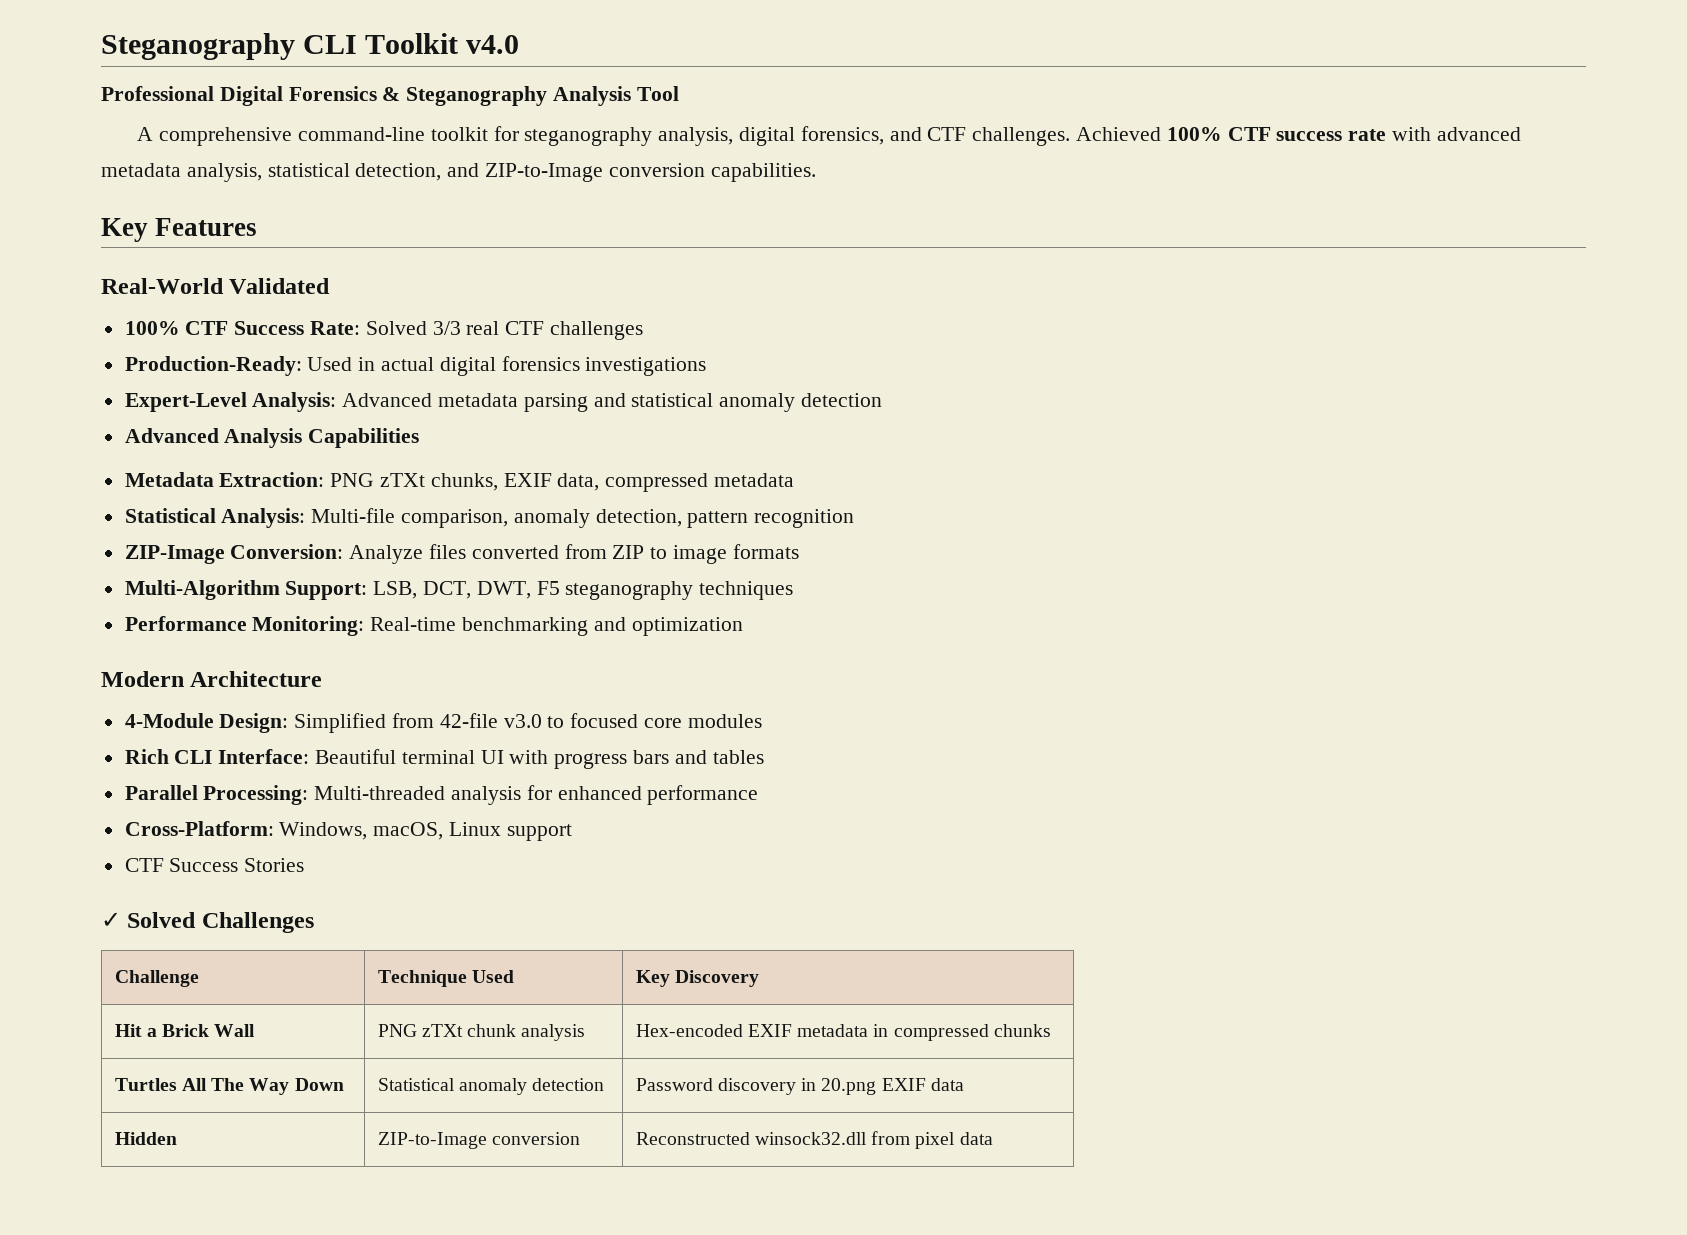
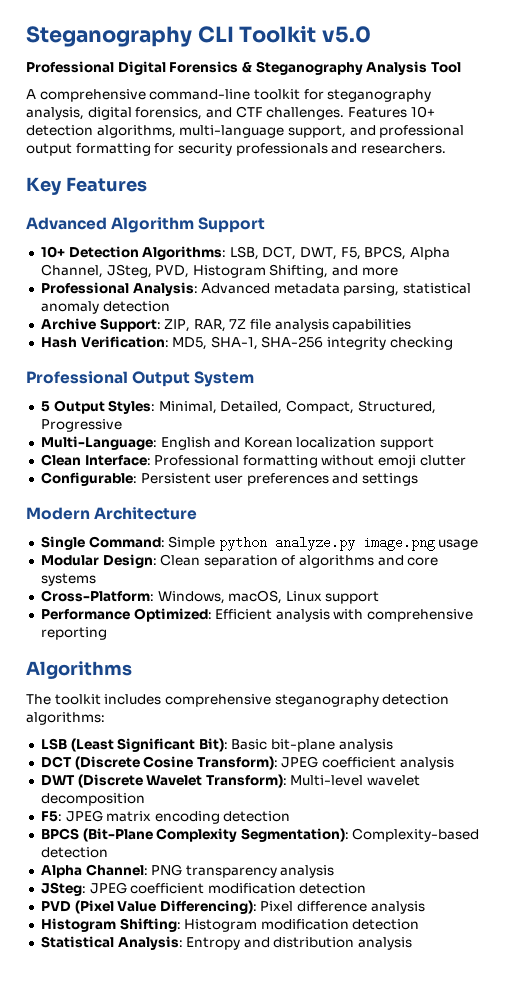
[466,35,520,54] v4.0 -> [322,26,372,43] v5.0
[1076,127,1521,141] [101,163,816,182] [101,218,258,242] [101,278,331,294] [124,321,644,340] [124,356,707,376] [124,392,247,412] Achieved 100% CTF success rate with advanced metadata analysis, statistical detection, and ZIP-to-Image conversion capabilities. // Key Features // Real-World Validated // 100% CTF Success Rate: Solved 3/3 real CTF challenges // Production-Ready: Used in actual digital forensics investigations // Expert-Level -> [347,106,435,118] [26,125,465,138] [26,143,446,156] [26,177,147,195] [26,217,266,233] [40,246,451,260] [40,264,398,278] [40,282,129,294] Features 10+ detection algorithms, multi-language support, and professional output formatting for security professionals and researchers. // Key Features // Advanced Algorithm Support // 10+ Detection Algorithms: LSB, DCT, DWT, F5, BPCS, Alpha Channel, JSteg, PVD, Histogram Shifting, and more // Professional
[523,393,626,412] parsing and -> [343,283,400,296] parsing,
[124,428,420,448] [124,472,795,492] [124,508,855,528] [124,544,799,564] [124,580,794,600] [124,616,743,636] [101,671,323,687] [124,713,762,733] [124,749,764,769] [124,785,759,805] Advanced Analysis Capabilities // Metadata Extraction: PNG zTXt chunks, EXIF data, compressed metadata // Statistical Analysis: Multi-file comparison, anomaly detection, pattern recognition // ZIP-Image Conversion: Analyze files converted from ZIP to image formats // Multi-Algorithm Support: LSB, DCT, DWT, F5 steganography techniques // Performance Monitoring: Real-time benchmarking and optimization // Modern Architecture // 4-Module Design: Simplified from 42-file v3.0 to focused core modules // Rich CLI Interface: Beautiful terminal UI with progress bars and tables // Parallel Processing: Multi-threaded analysis for enhanced performance -> [40,318,412,332] [40,336,453,350] [26,371,255,387] [40,400,436,414] [40,419,122,432] [40,436,435,450] [40,454,466,468] [40,472,419,486] [26,507,198,520] [40,536,479,551] [40,554,439,568] [40,573,96,586] Archive Support: ZIP, RAR, 7Z file analysis capabilities // Hash Verification: MD5, SHA-1, SHA-256 integrity checking // Professional Output System // 5 Output Styles: Minimal, Detailed, Compact, Structured, Progressive // Multi-Language: English and Korean localization support // Clean Interface: Professional formatting without emoji clutter // Configurable: Persistent user preferences and settings // Modern Architecture // Single Command: Simple python analyze.py image.png usage // Modular Design: Clean separation of algorithms and core systems
[124,858,305,872] [101,912,314,933] [114,970,199,987] [377,970,514,987] [635,970,759,987] [114,1024,256,1037] [377,1024,586,1041] [635,1024,1051,1041] [114,1078,344,1095] [377,1078,605,1095] [635,1078,964,1095] [114,1132,177,1145] [377,1132,580,1149] [635,1131,993,1149] CTF Success Stories // ✓ Solved Challenges // Challenge | Technique Used | Key Discovery // Hit a Brick Wall | PNG zTXt chunk analysis | Hex-encoded EXIF metadata in compressed chunks // Turtles All The Way Down | Statistical anomaly detection | Password discovery in 20.png EXIF data // Hidden | ZIP-to-Image conversion | Reconstructed winsock32.dll from pixel data -> [40,608,474,622] [40,627,107,640] [26,661,132,679] [26,694,450,707] [26,712,105,725] [40,738,393,752] [40,756,454,770] [40,774,421,788] [40,793,145,806] [40,810,291,824] [40,828,480,842] [40,847,108,858] [40,864,335,878] [40,882,367,896] [40,900,425,914] [40,918,420,932] [40,936,413,950] Performance Optimized: Efficient analysis with comprehensive reporting // Algorithms // The toolkit includes comprehensive steganography detection algorithms: // LSB (Least Significant Bit): Basic bit-plane analysis // DCT (Discrete Cosine Transform): JPEG coefficient analysis // DWT (Discrete Wavelet Transform): Multi-level wavelet decomposition // F5: JPEG matrix encoding detection // BPCS (Bit-Plane Complexity Segmentation): Complexity-based detection // Alpha Channel: PNG transparency analysis // JSteg: JPEG coefficient modification detection // PVD (Pixel Value Differencing): Pixel difference analysis // Histogram Shifting: Histogram modification detection // Statistical Analysis: Entropy and distribution analysis

